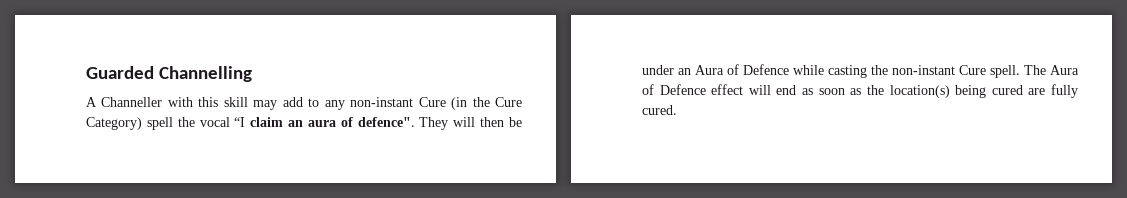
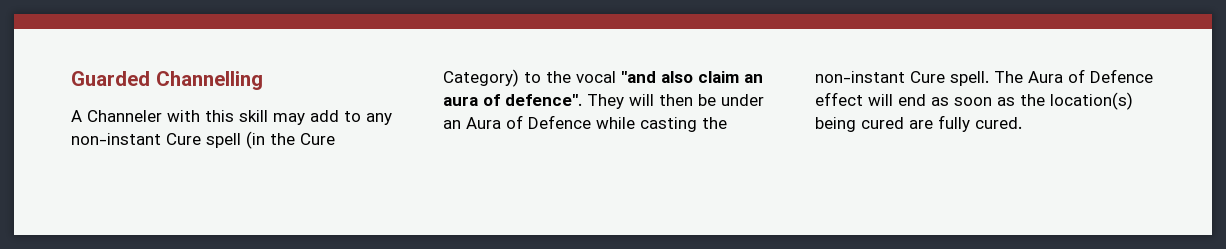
[101,97,163,107] Channeller -> [87,110,162,122] Channeler
(446, 102) none -> [206,133,241,148] spell
[146,117,173,130] spell -> [524,72,541,83] to
[234,117,246,127] “I -> [621,71,693,83] "and also

